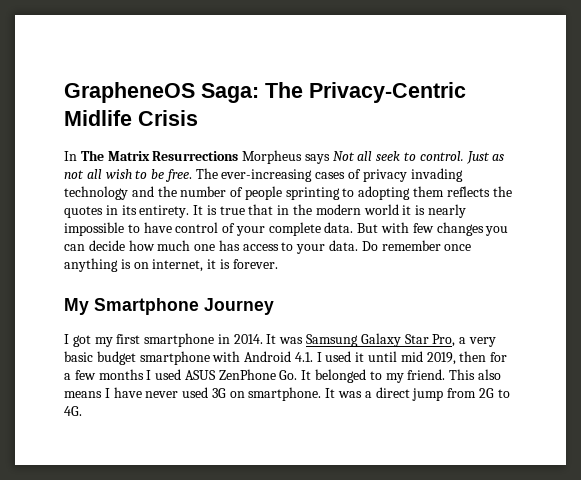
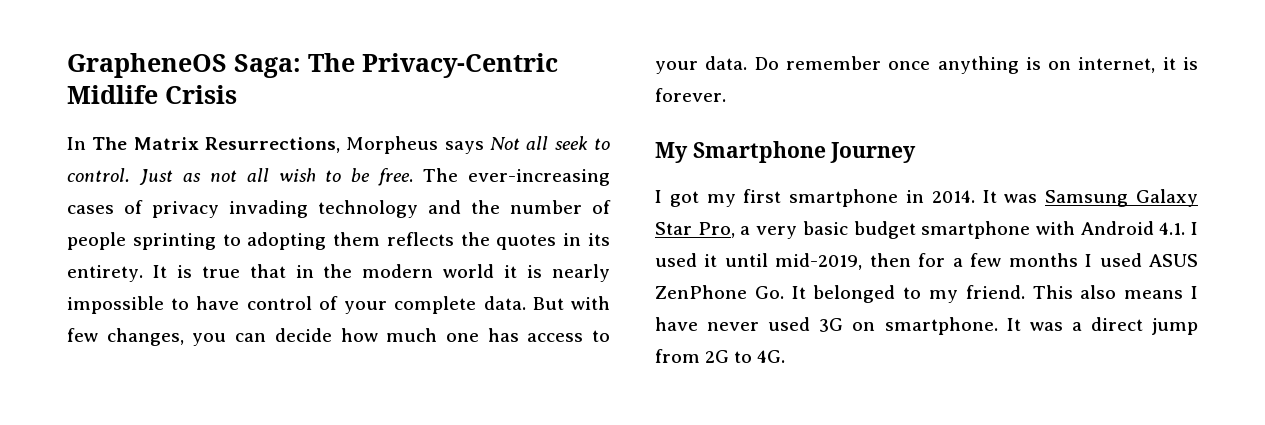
[152,151,239,161] Resurrections -> [205,137,340,153] Resurrections,
[436,222,484,236] changes -> [106,328,184,346] changes,
[400,351,456,365] mid 2019, -> [775,253,863,270] mid-2019,

